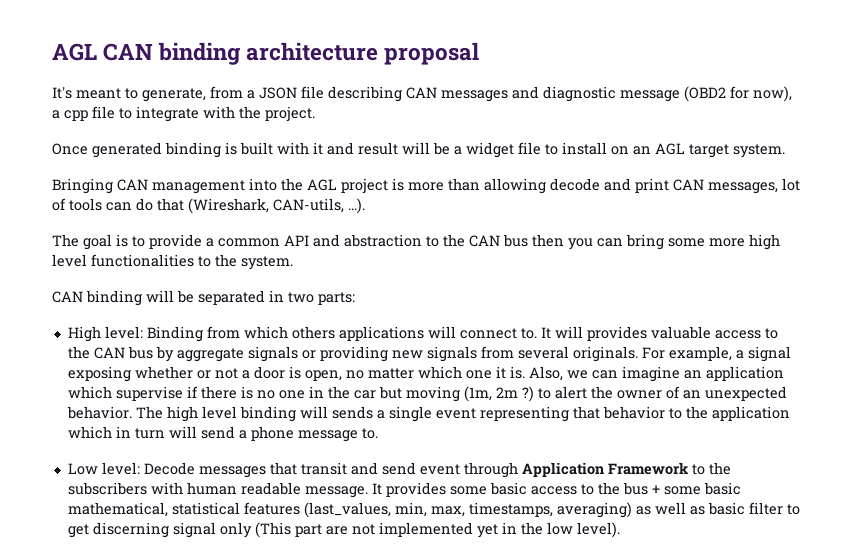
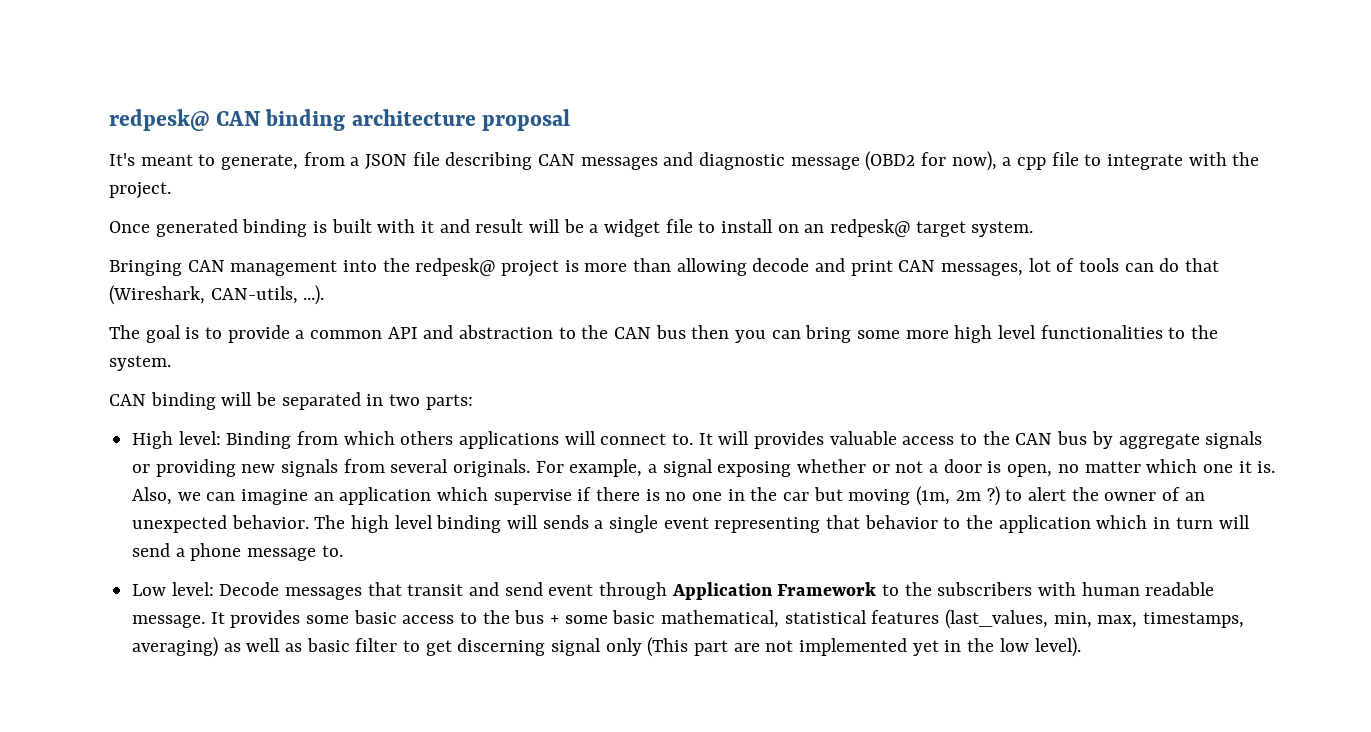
[52,43,97,61] AGL -> [109,109,209,131] redpesk@
[655,143,685,155] AGL -> [830,219,911,237] redpesk@
[307,179,337,191] AGL -> [415,258,496,276] redpesk@

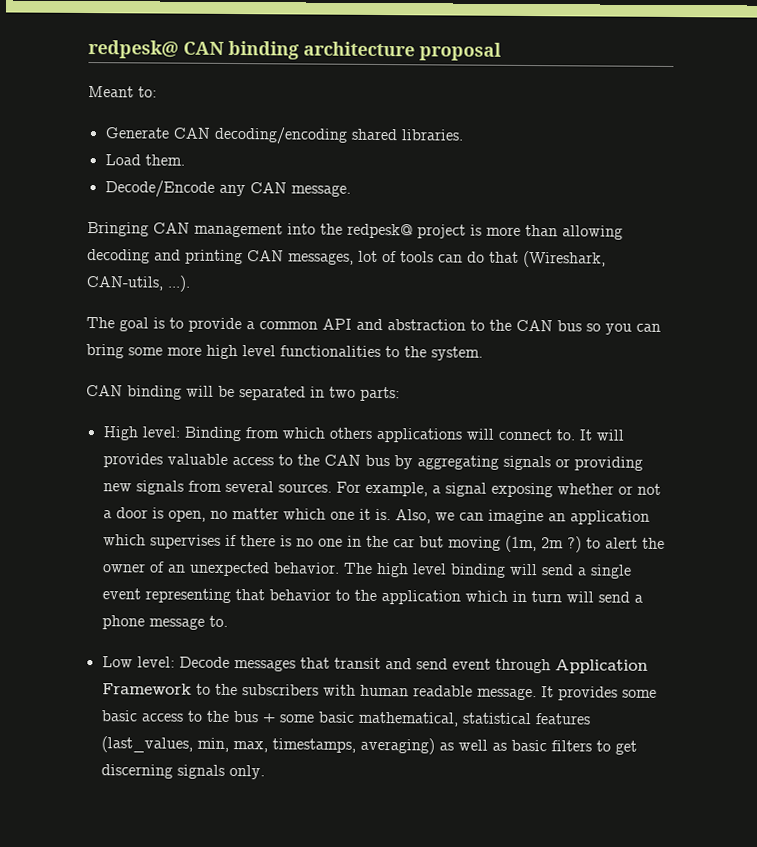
[109,151,1260,171] [109,182,171,199] [109,219,1034,237] It's meant to generate, from a JSON file describing CAN messages and diagnostic message (OBD2 for now), a cpp file to integrate with the project. // Once generated binding is built with it and result will be a widget file to install on an redpesk@ target system. -> [88,86,157,98] [104,126,464,145] [104,154,185,166] [104,180,351,198] Meant to: // Generate CAN decoding/encoding shared libraries. // Load them. // Decode/Encode any CAN message.
[752,258,893,276] decode and print -> [87,249,243,265] decoding and printing
[691,325,730,339] then -> [586,323,601,332] so
[1118,433,1200,449] aggregate -> [416,455,499,470] aggregating
[453,459,531,477] originals. -> [277,483,332,493] sources.
[493,489,572,505] supervise -> [149,534,221,549] supervises
[542,515,589,529] sends -> [540,564,574,576] send
[355,638,398,652] filter -> [550,740,592,752] filters
[551,637,1081,657] signal only (This part are not implemented yet in the low level). -> [176,764,265,780] signals only.

